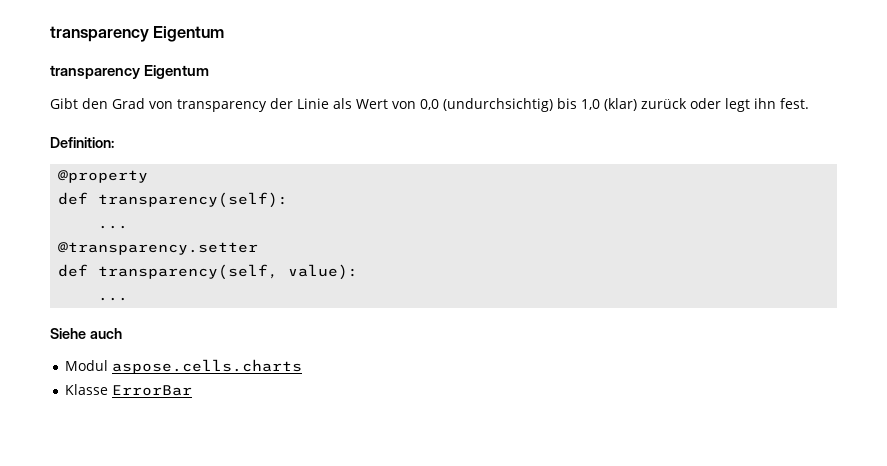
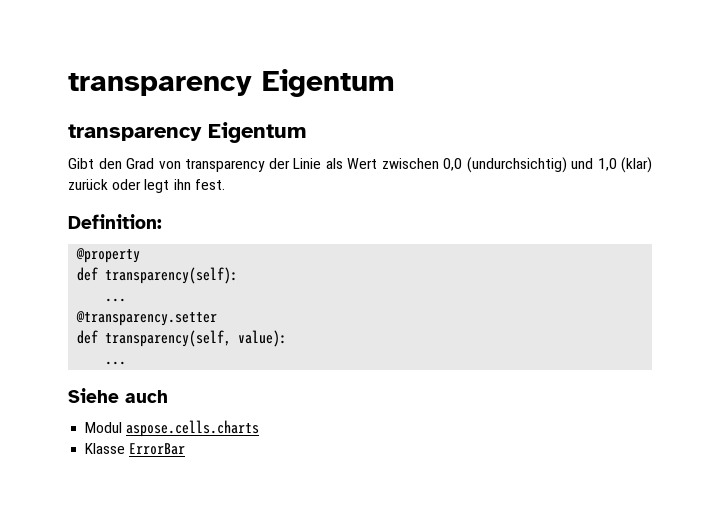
[392,101,416,109] von -> [381,158,439,169] zwischen
[557,98,577,109] bis -> [571,158,593,169] und

